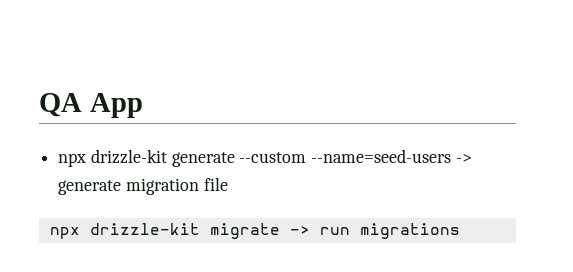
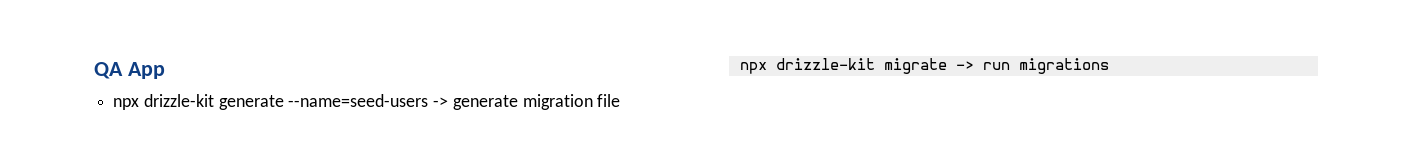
[239,152,307,163] --custom -> (284, 102) none

